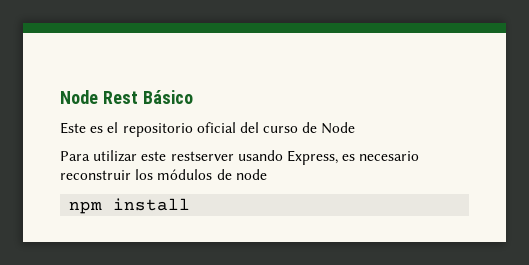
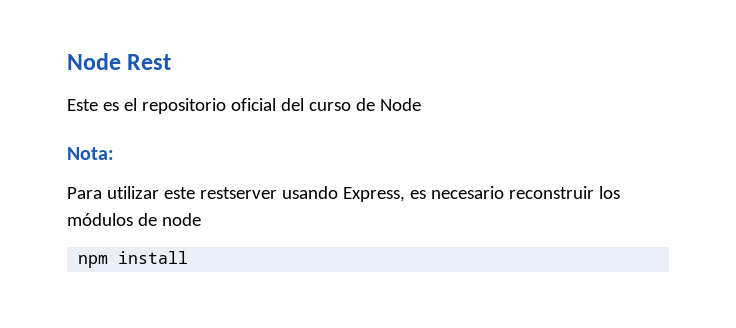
[142,90,193,104] Básico -> (172, 62) none
(356, 128) none -> [67,147,114,160] // Nota:

